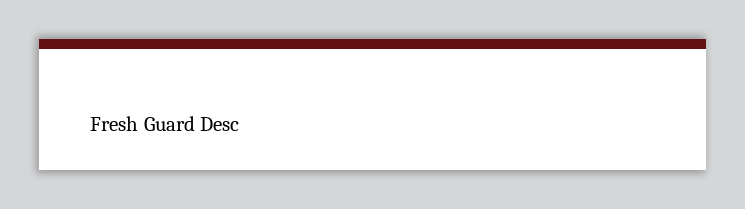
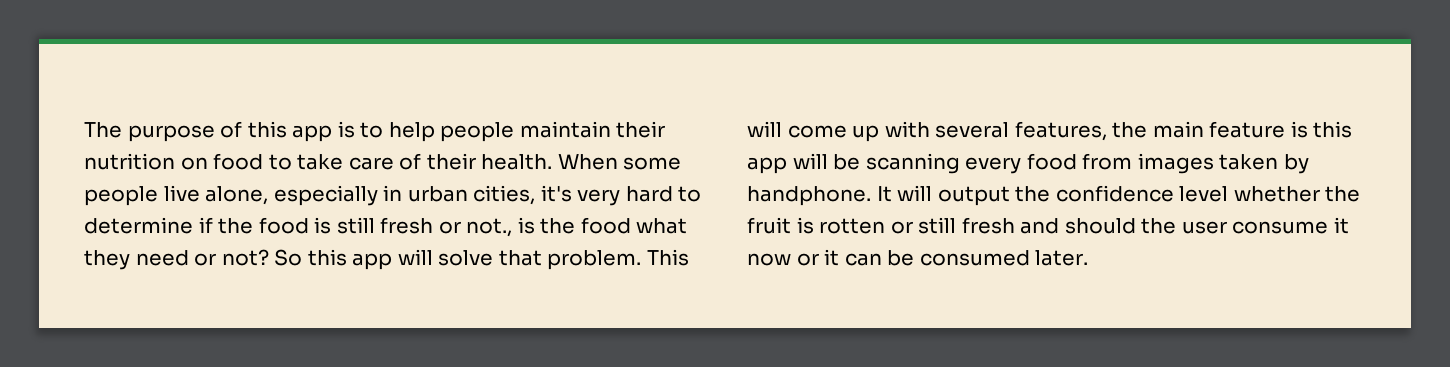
[90,116,240,131] Fresh Guard Desc -> [84,121,666,142] [84,153,682,170] [84,185,702,206] [84,217,688,237] [84,249,689,270] [747,121,1353,142] [747,153,1309,174] [747,185,1361,206] [747,217,1349,234] [747,249,1089,266] The purpose of this app is to help people maintain their nutrition on food to take care of their health. When some people live alone, especially in urban cities, it's very hard to determine if the food is still fresh or not., is the food what they need or not? So this app will solve that problem. This will come up with several features, the main feature is this app will be scanning every food from images taken by handphone. It will output the confidence level whether the fruit is rotten or still fresh and should the user consume it now or it can be consumed later.

